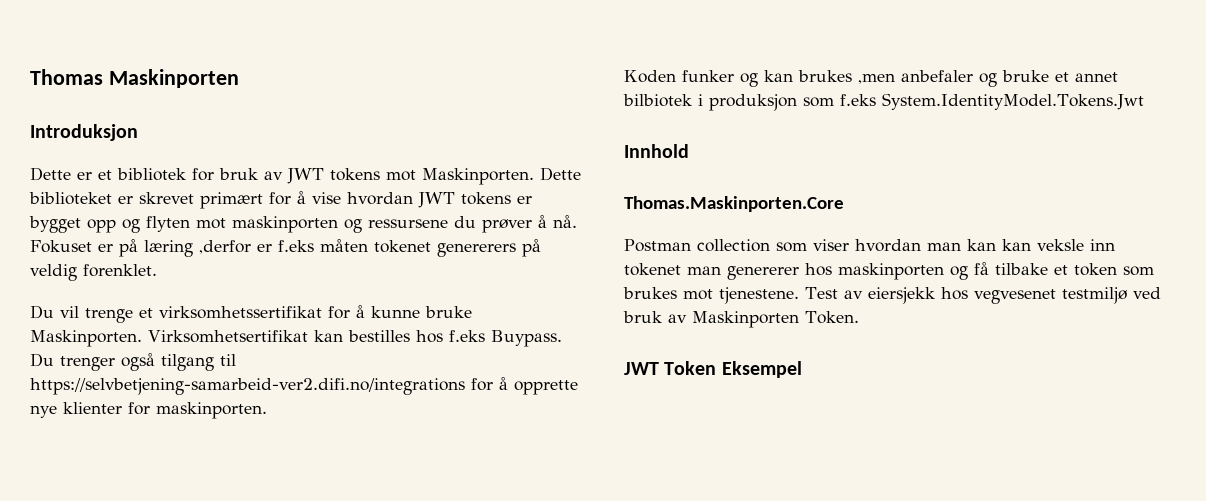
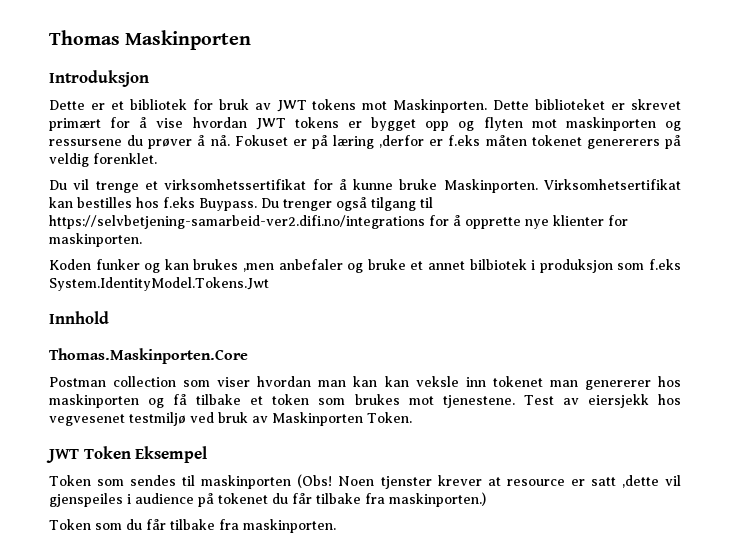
(802, 369) none -> [49,474,681,489] [49,492,486,507] [49,519,336,533] // Token som sendes til maskinporten (Obs! Noen tjenster krever at resource er satt ,dette vil gjenspeiles i audience på tokenet du får tilbake fra maskinporten.) // Token som du får tilbake fra maskinporten.

